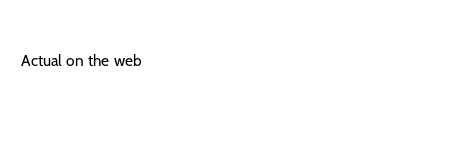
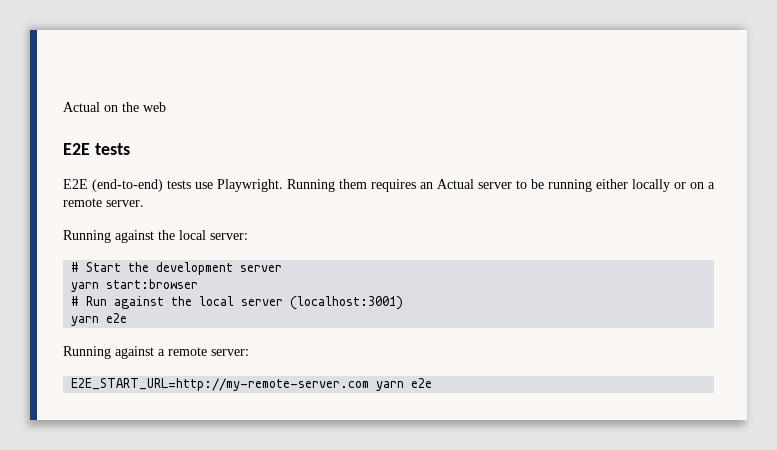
(142, 60) none -> [63,143,130,155] [63,179,715,192] [63,198,144,207] [63,230,248,243] [71,262,283,275] [71,279,199,292] [71,296,404,310] [71,313,128,326] [63,346,249,359] [71,378,433,391] // E2E tests // E2E (end-to-end) tests use Playwright. Running them requires an Actual server to be running either locally or on a remote server. // Running against the local server: // # Start the development server // yarn start:browser // # Run against the local server (localhost:3001) // yarn e2e // Running against a remote server: // E2E_START_URL=http://my-remote-server.com yarn e2e

